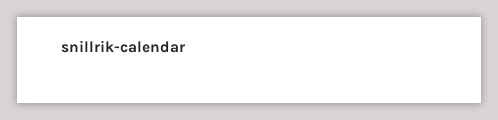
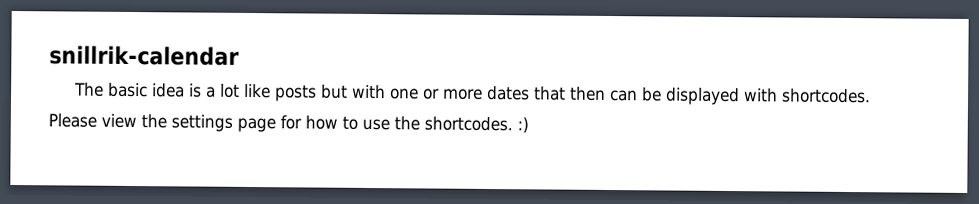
(185, 46) none -> [74,82,872,106] [48,113,529,134] // The basic idea is a lot like posts but with one or more dates that then can be displayed with shortcodes. // Please view the settings page for how to use the shortcodes. :)

